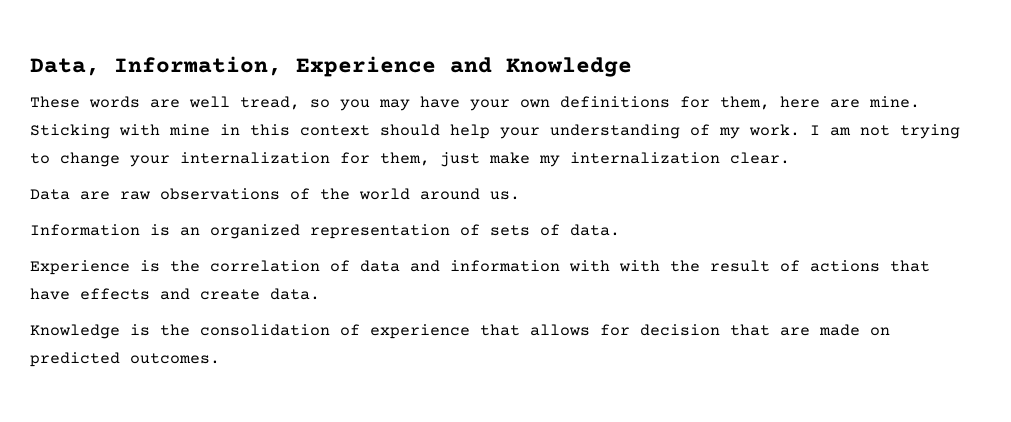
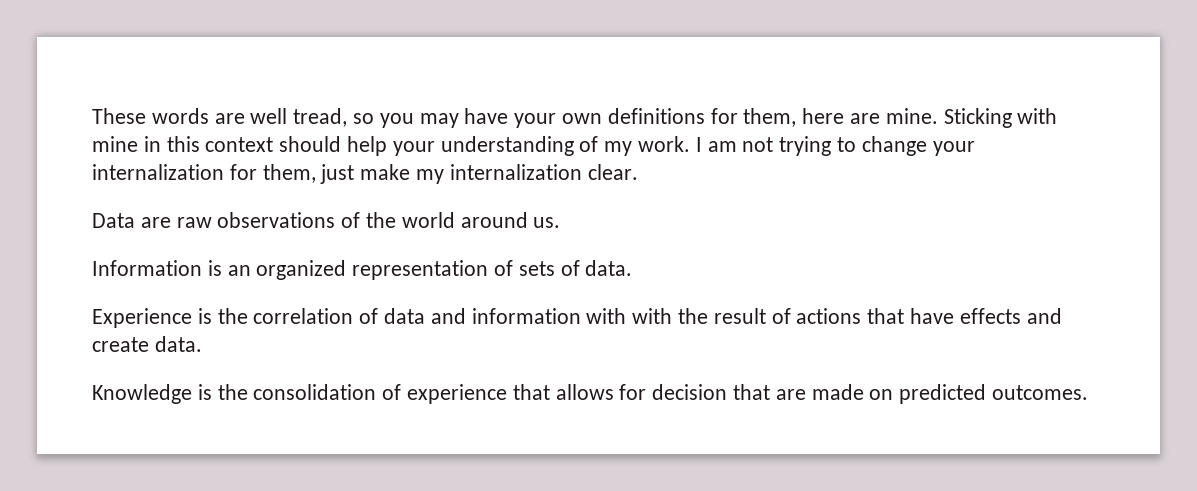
[30,56,632,77] Data, Information, Experience and Knowledge // -> (92, 116) none

